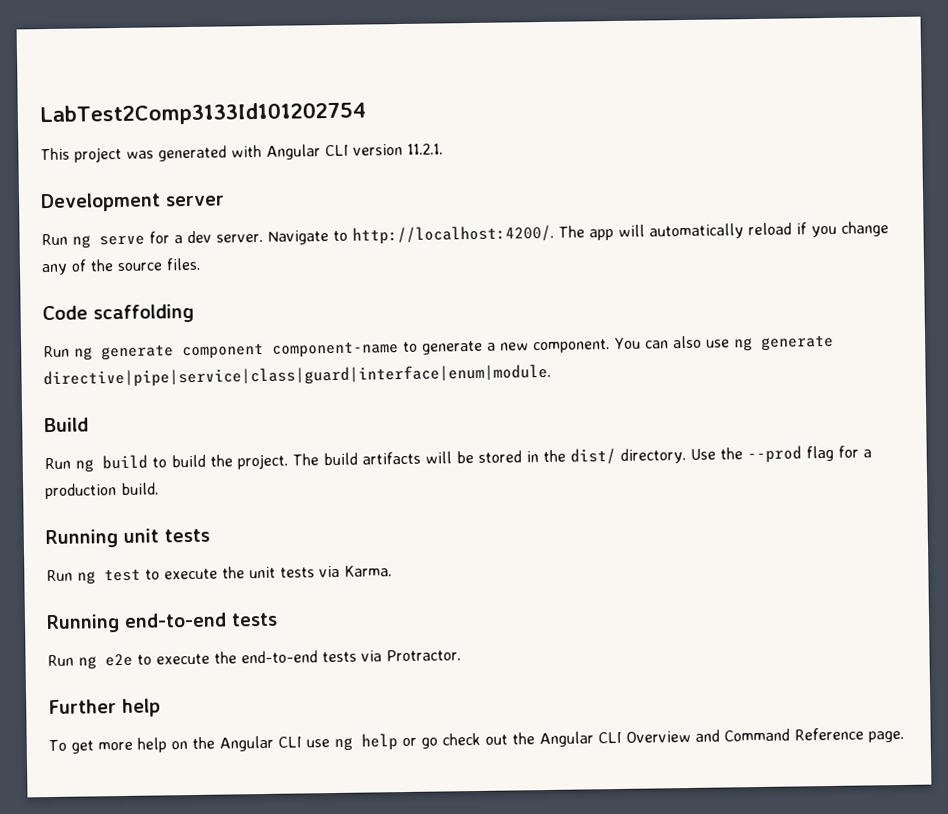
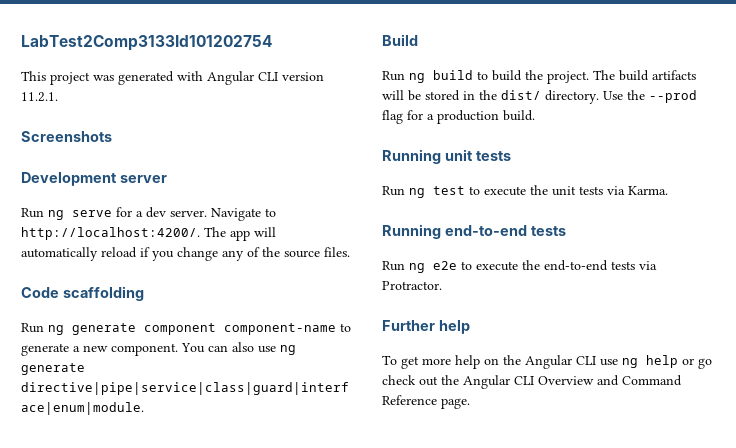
(443, 149) none -> [21,131,112,142] // Screenshots

